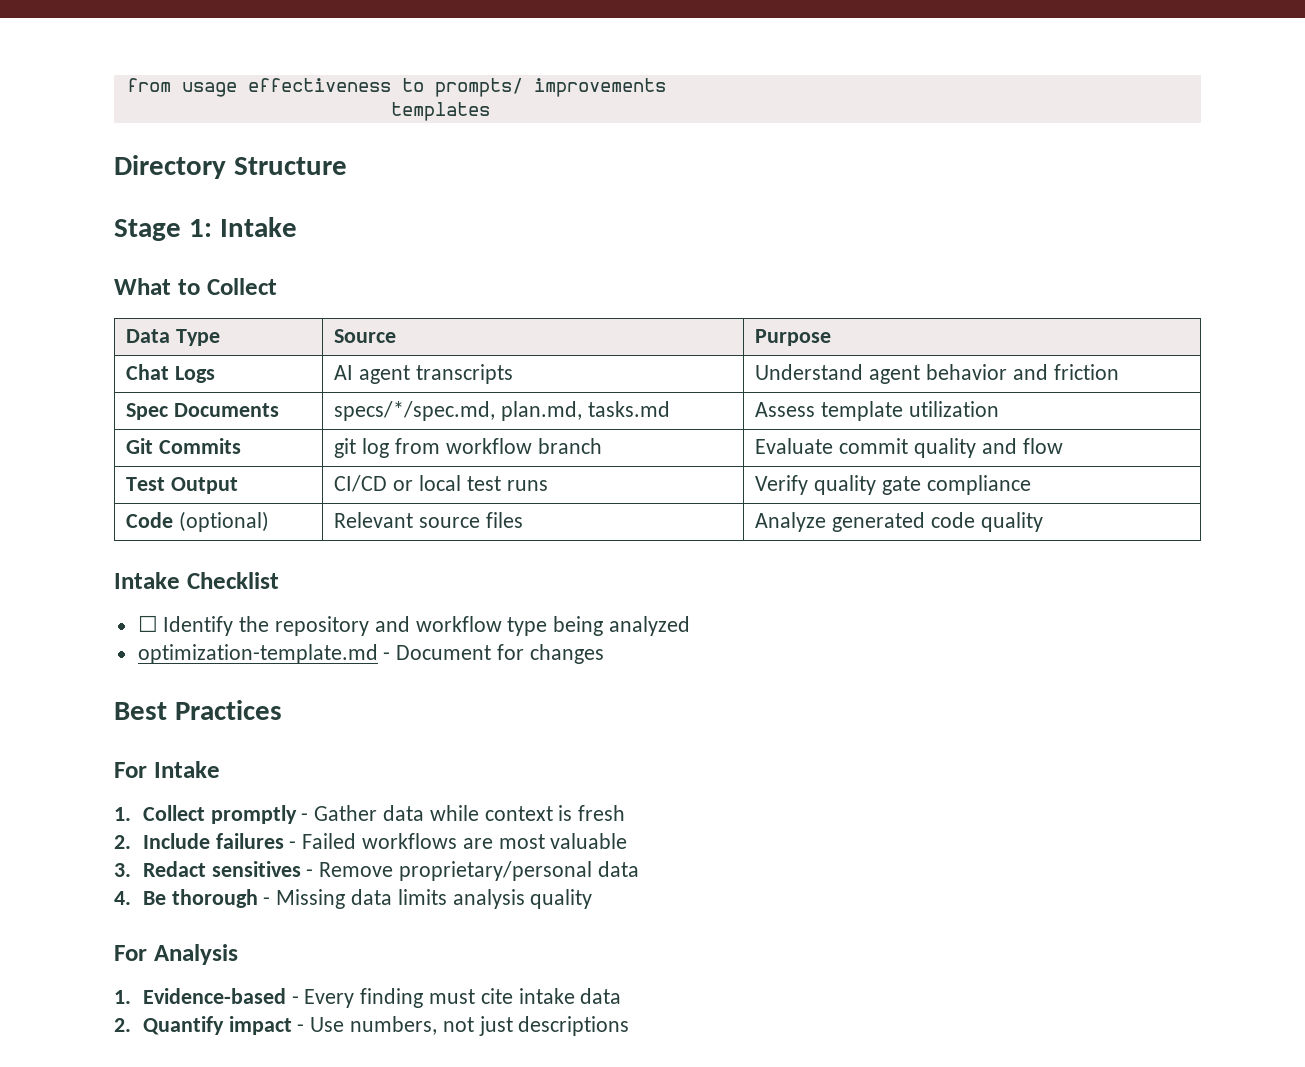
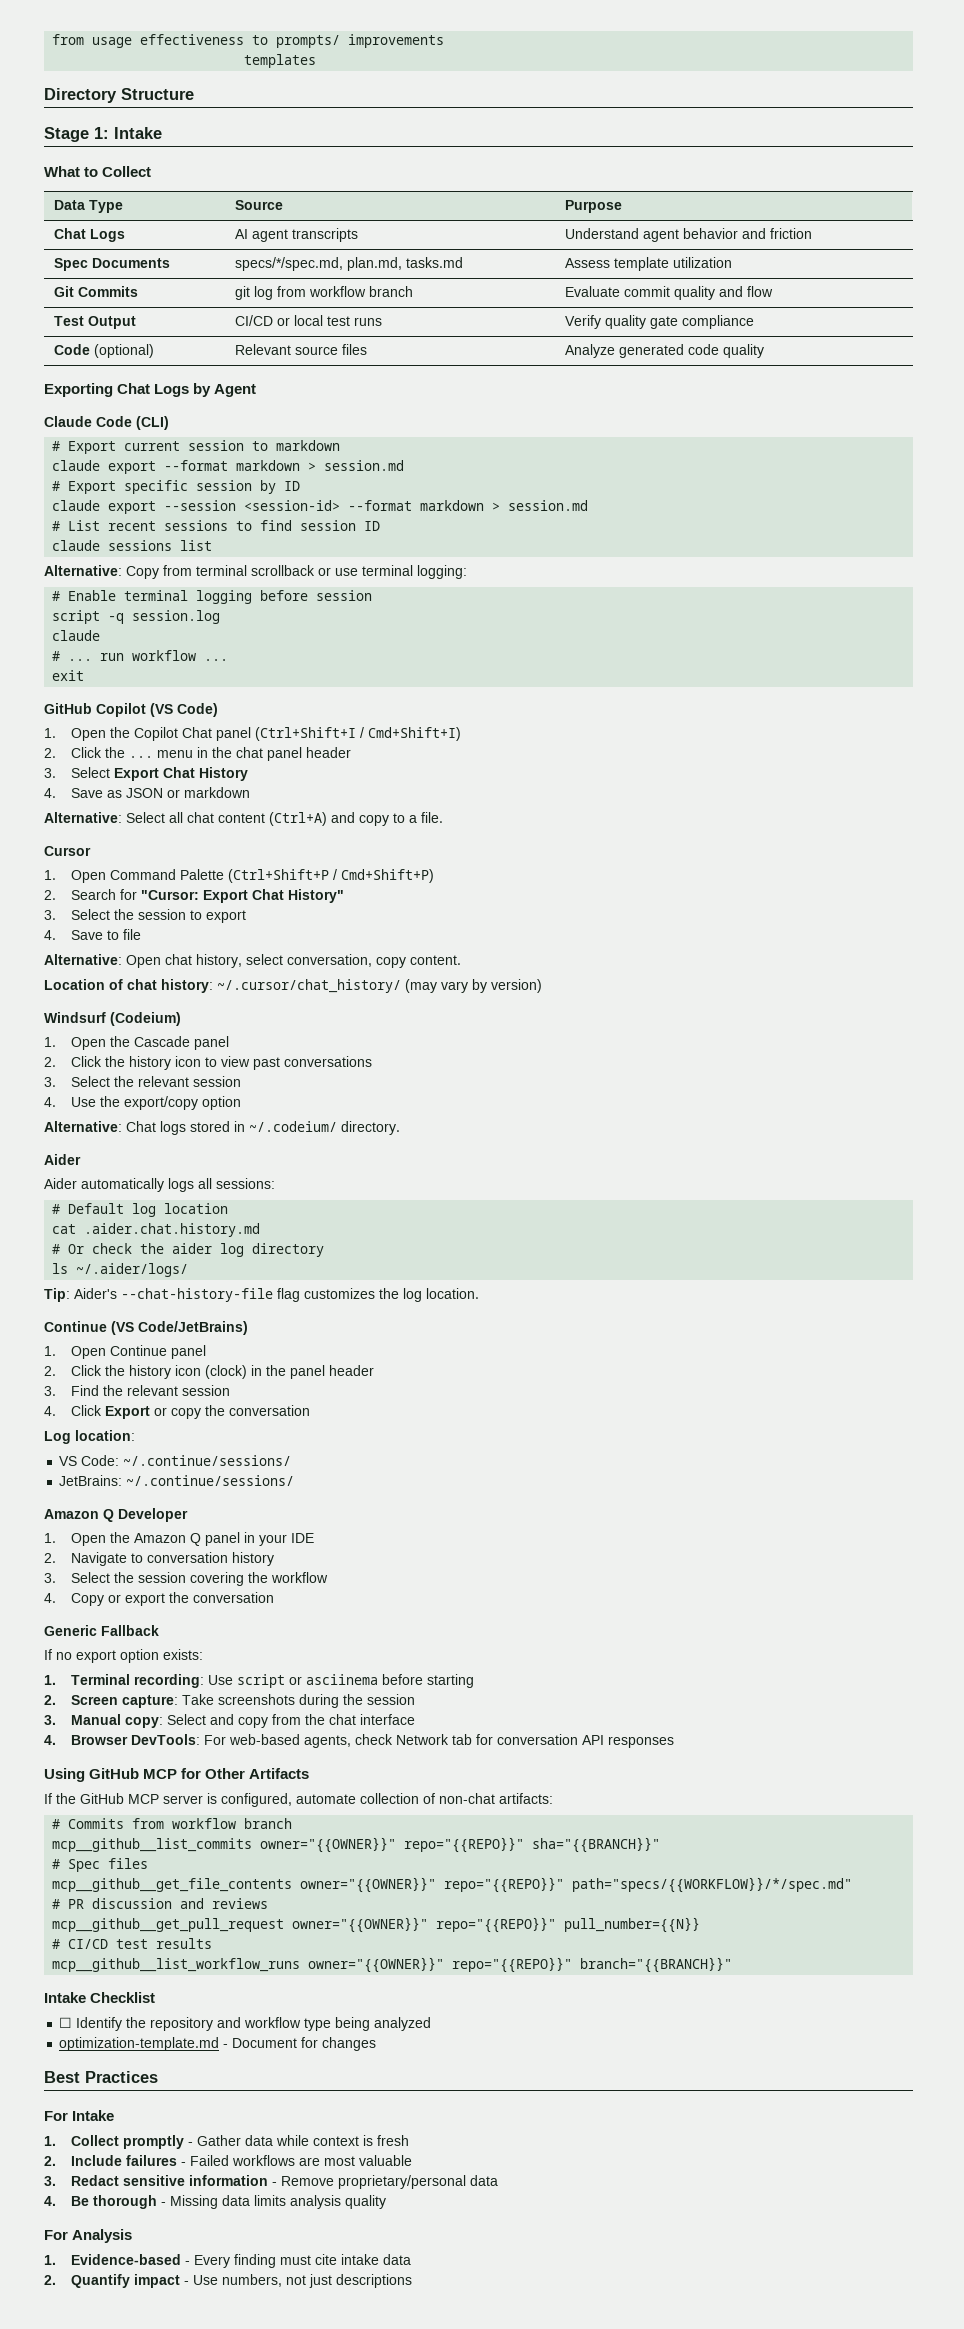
(1043, 522) none -> [44,383,257,397] [44,416,169,430] [52,440,341,454] [52,460,405,474] [52,480,301,494] [52,500,589,514] [52,520,381,531] [52,540,213,551] [44,565,467,579] [52,590,373,604] [52,610,221,624] [52,630,101,641] [52,650,229,661] [52,670,85,681] [44,703,218,717] [44,727,462,741] [44,747,352,761] [44,767,249,781] [44,787,251,798] [44,812,443,826] [44,846,91,856] [44,869,435,883] [44,889,345,903] [44,909,247,923] [44,929,142,940] [44,954,461,968] [44,979,542,993] [44,1012,181,1026] [44,1036,230,1050] [44,1056,373,1070] [44,1076,242,1087] [44,1096,242,1110] [44,1121,400,1135] [44,1154,81,1165] [44,1178,275,1192] [52,1203,229,1217] [52,1223,261,1237] [52,1243,325,1257] [52,1263,189,1277] [44,1288,479,1302] [44,1321,248,1335] [44,1345,207,1359] [44,1365,375,1379] [44,1385,231,1396] [44,1405,311,1419] [44,1430,135,1444] [59,1455,292,1466] [59,1475,295,1486] [44,1508,188,1522] [44,1532,315,1546] [44,1552,275,1566] [44,1572,329,1586] [44,1592,275,1606] [44,1625,159,1636] [44,1649,203,1663] [44,1674,475,1688] [44,1694,416,1708] [44,1714,416,1728] [44,1734,675,1748] [44,1768,310,1782] [44,1793,553,1807] [52,1818,293,1829] [52,1837,661,1853] [52,1858,149,1872] [52,1877,853,1893] [52,1898,269,1909] [52,1917,701,1933] [52,1938,213,1949] [52,1957,733,1973] // Exporting Chat Logs by Agent // Claude Code (CLI) // # Export current session to markdown // claude export --format markdown > session.md // # Export specific session by ID // claude export --session <session-id> --format markdown > session.md // # List recent sessions to find session ID // claude sessions list // Alternative: Copy from terminal scrollback or use terminal logging: // # Enable terminal logging before session // script -q session.log // claude // # ... run workflow ... // exit // GitHub Copilot (VS Code) // 1. Open the Copilot Chat panel (Ctrl+Shift+I / Cmd+Shift+I) // 2. Click the ... menu in the chat panel header // 3. Select Export Chat History // 4. Save as JSON or markdown // Alternative: Select all chat content (Ctrl+A) and copy to a file. // Cursor // 1. Open Command Palette (Ctrl+Shift+P / Cmd+Shift+P) // 2. Search for "Cursor: Export Chat History" // 3. Select the session to export // 4. Save to file // Alternative: Open chat history, select conversation, copy content. // Location of chat history: ~/.cursor/chat_history/ (may vary by version) // Windsurf (Codeium) // 1. Open the Cascade panel // 2. Click the history icon to view past conversations // 3. Select the relevant session // 4. Use the export/copy option // Alternative: Chat logs stored in ~/.codeium/ directory. // Aider // Aider automatically logs all sessions: // # Default log location // cat .aider.chat.history.md // # Or check the aider log directory // ls ~/.aider/logs/ // Tip: Aider's --chat-history-file flag customizes the log location. // Continue (VS Code/JetBrains) // 1. Open Continue panel // 2. Click the history icon (clock) in the panel header // 3. Find the relevant session // 4. Click Export or copy the conversation // Log location: // VS Code: ~/.continue/sessions/ // JetBrains: ~/.continue/sessions/ // Amazon Q Developer // 1. Open the Amazon Q panel in your IDE // 2. Navigate to conversation history // 3. Select the session covering the workflow // 4. Copy or export the conversation // Generic Fallback // If no export option exists: // 1. Terminal recording: Use script or asciinema before starting // 2. Screen capture: Take screenshots during the session // 3. Manual copy: Select and copy from the chat interface // 4. Browser DevTools: For web-based agents, check Network tab for conversation API responses // Using GitHub MCP for Other Artifacts // If the GitHub MCP server is configured, automate collection of non-chat artifacts: // # Commits from workflow branch // mcp__github__list_commits owner="{{OWNER}}" repo="{{REPO}}" sha="{{BRANCH}}" // # Spec files // mcp__github__get_file_contents owner="{{OWNER}}" repo="{{REPO}}" path="specs/{{WORKFLOW}}/*/spec.md" // # PR discussion and reviews // mcp__github__get_pull_request owner="{{OWNER}}" repo="{{REPO}}" pull_number={{N}} // # CI/CD test results // mcp__github__list_workflow_runs owner="{{OWNER}}" repo="{{REPO}}" branch="{{BRANCH}}"
[211,861,301,877] sensitives -> [123,2175,269,2186] sensitive information

